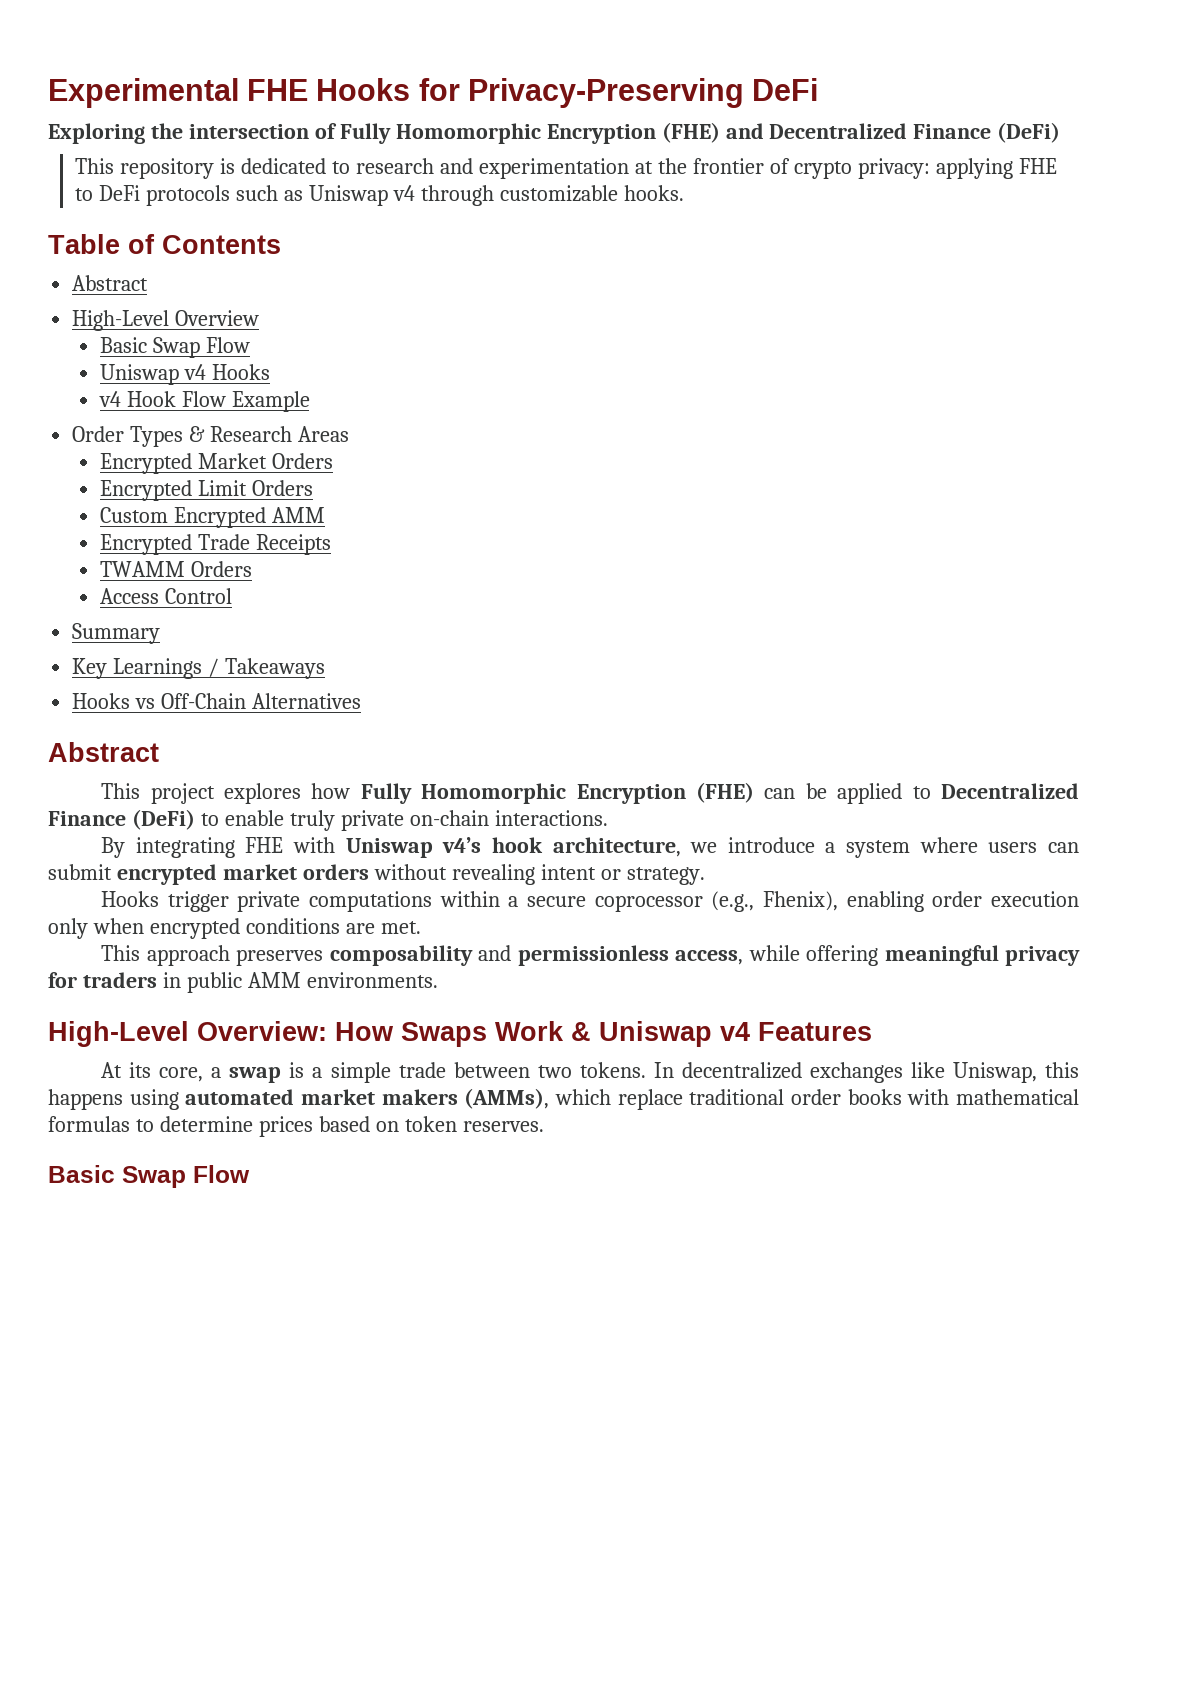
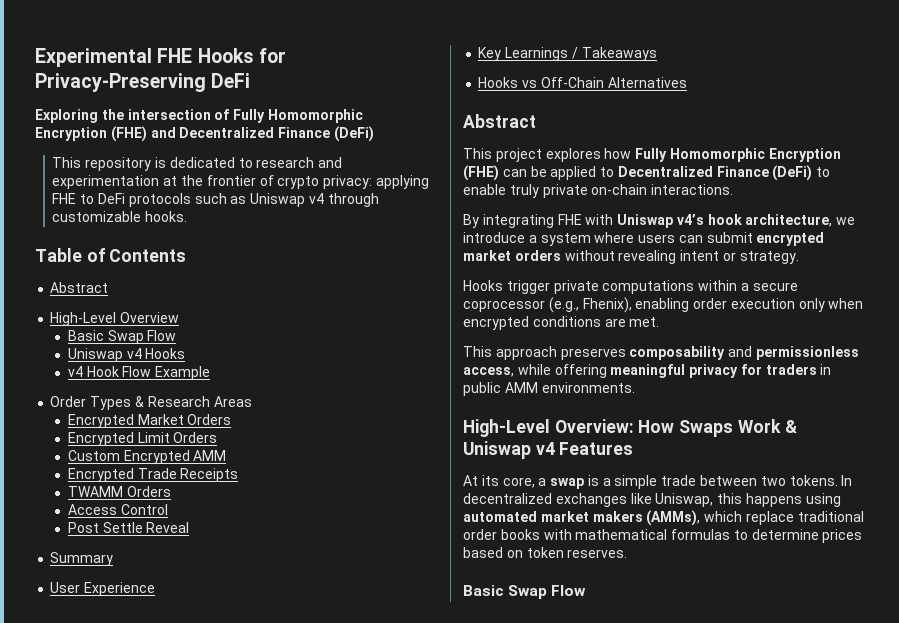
(232, 596) none -> [67,522,190,533] // Post Settle Reveal
(161, 633) none -> [50,582,156,596] // User Experience

